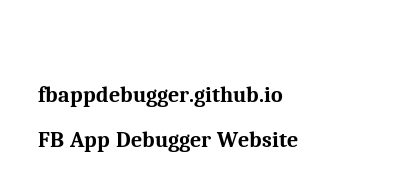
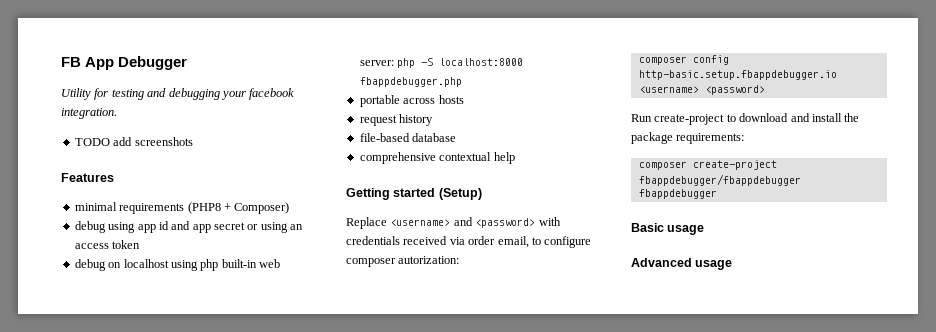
[38,86,283,107] fbappdebugger.github.io // -> (61, 62) none
[215,131,298,147] Website -> [61,88,295,100] [61,108,117,119] [74,137,193,146] [61,173,114,182] [74,202,290,214] [74,221,304,233] [74,240,141,249] [74,259,280,271] [359,58,524,68] [359,77,462,87] [359,95,464,107] [359,114,434,126] [359,133,457,142] [359,152,515,164] [346,188,482,200] [346,217,561,229] [346,236,592,248] [346,256,460,267] [638,55,729,65] [638,70,837,80] [638,85,765,95] [631,113,860,125] [631,132,745,144] [638,160,777,170] [638,174,801,186] [638,189,717,199] [631,223,705,235] [631,258,733,270] // Utility for testing and debugging your facebook integration. // TODO add screenshots // Features // minimal requirements (PHP8 + Composer) // debug using app id and app secret or using an access token // debug on localhost using php built-in web server: php -S localhost:8000 fbappdebugger.php // portable across hosts // request history // file-based database // comprehensive contextual help // Getting started (Setup) // Replace <username> and <password> with credentials received via order email, to configure composer autorization: // composer config http-basic.setup.fbappdebugger.io <username> <password> // Run create-project to download and install the package requirements: // composer create-project fbappdebugger/fbappdebugger fbappdebugger // Basic usage // Advanced usage

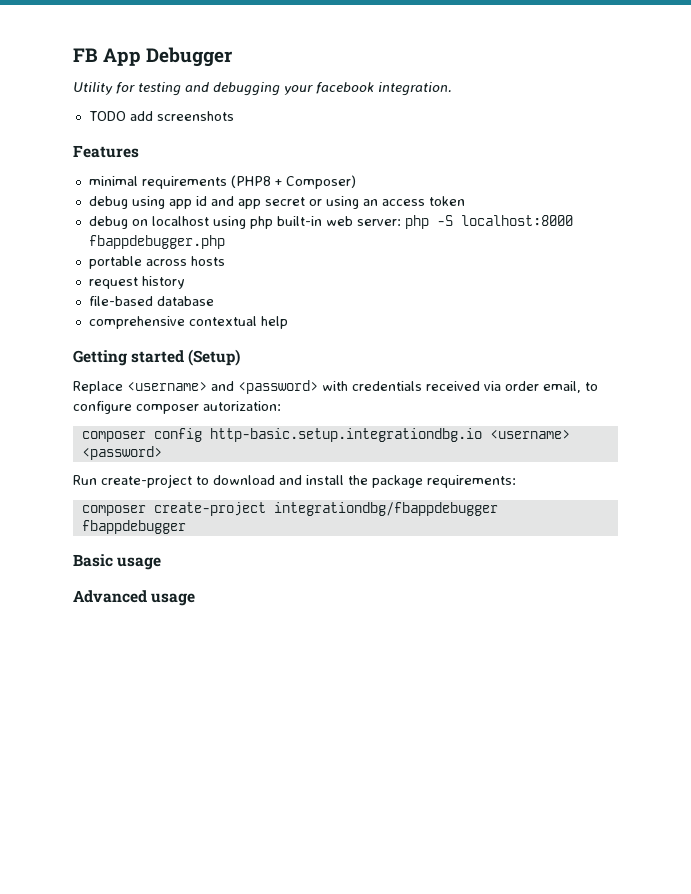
[638,70,837,80] http-basic.setup.fbappdebugger.io -> [209,428,482,442] http-basic.setup.integrationdbg.io
[638,174,801,186] fbappdebugger/fbappdebugger -> [273,502,498,516] integrationdbg/fbappdebugger

